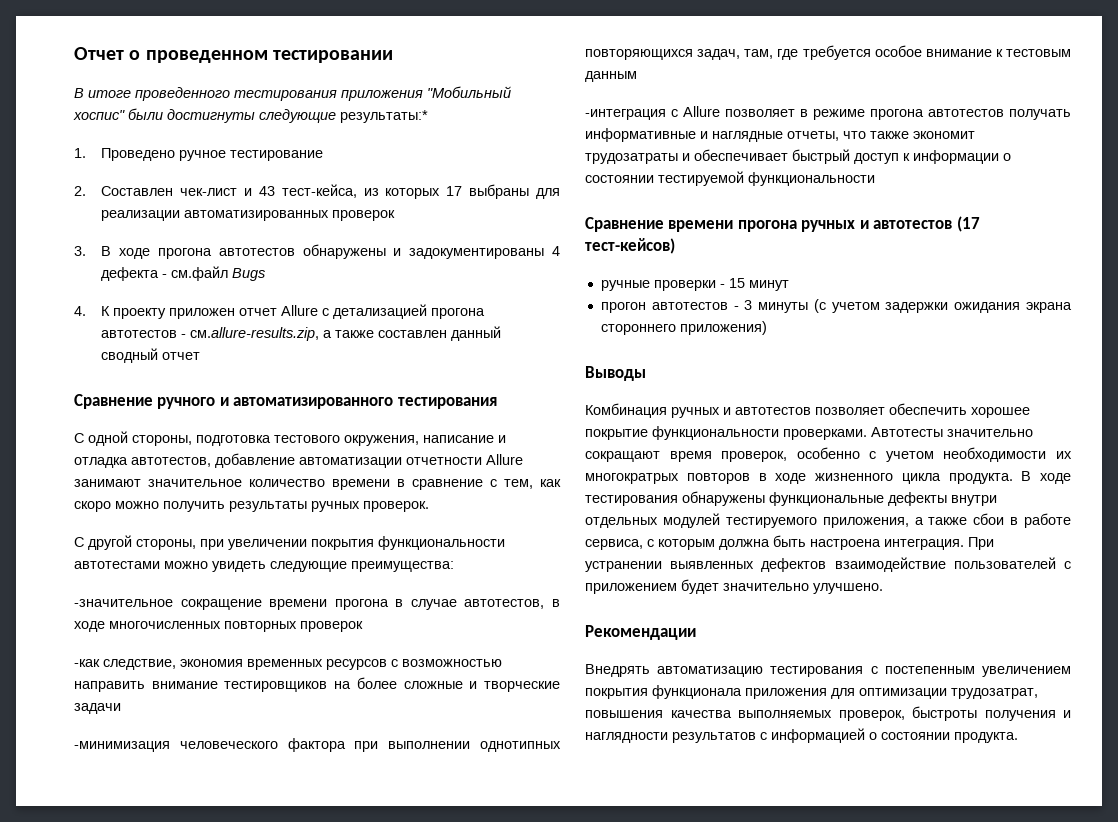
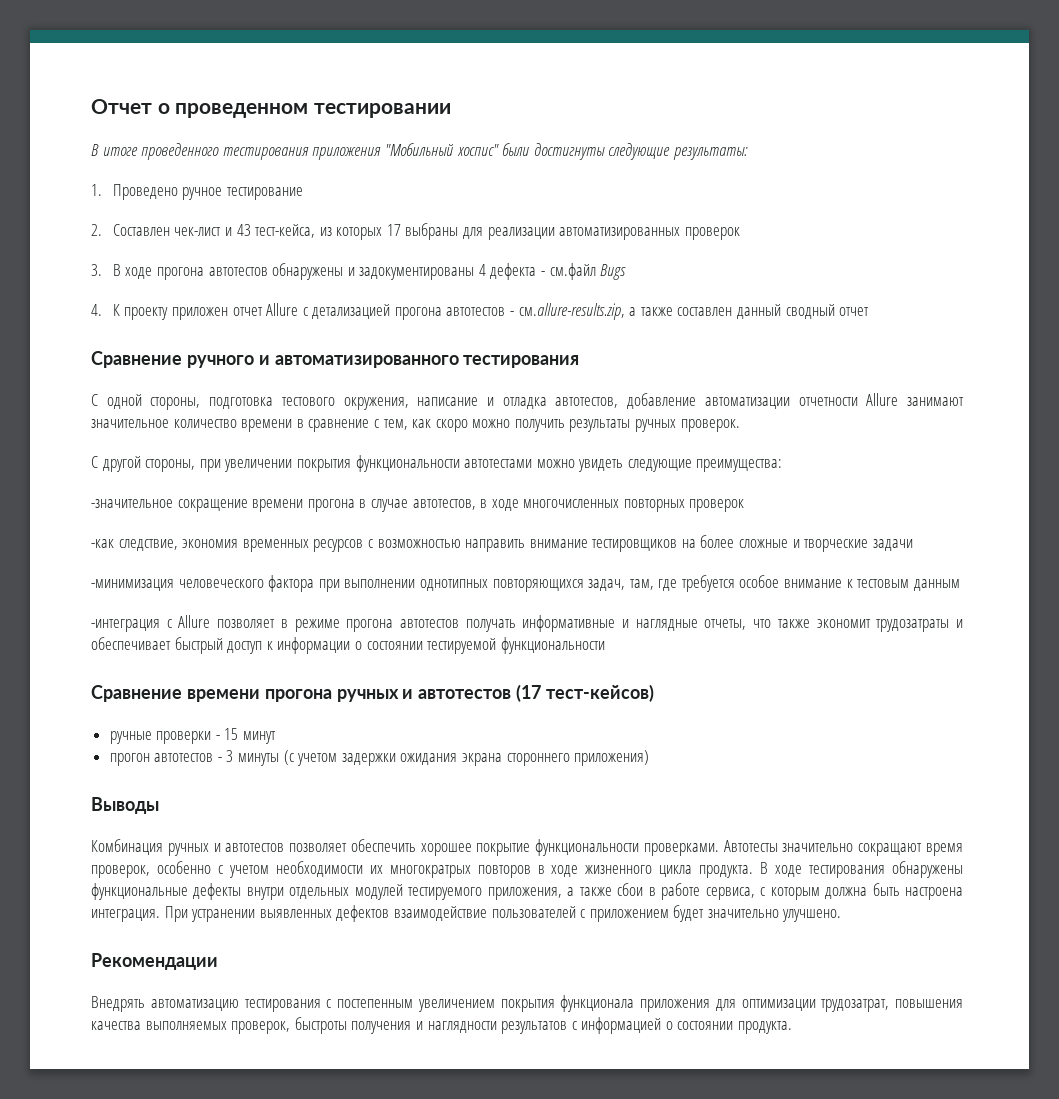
[340,110,428,123] результаты:* -> [672,147,748,160] результаты:

